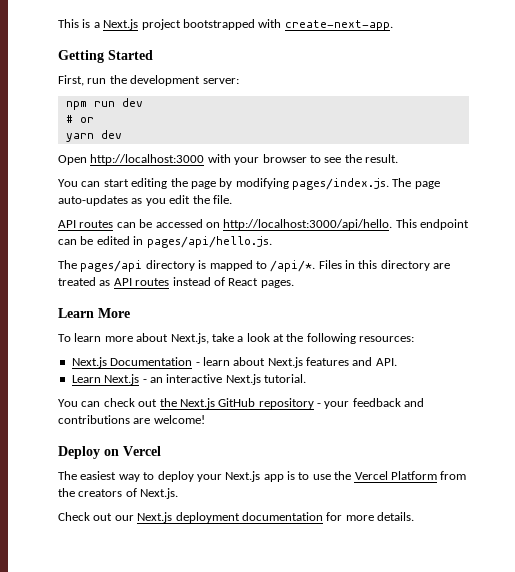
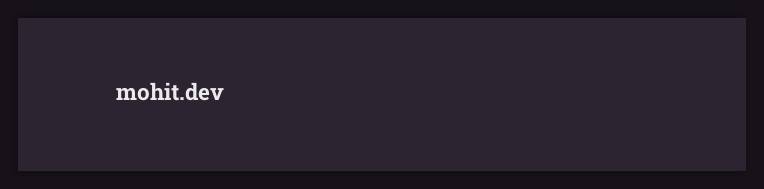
[58,19,393,31] [58,50,153,63] [58,75,239,86] [65,98,143,110] [65,115,94,123] [65,130,122,142] [58,154,398,165] [58,178,440,190] [58,195,232,206] [58,219,469,230] [58,236,272,248] [58,260,451,272] [58,277,294,288] [58,308,130,318] [58,333,415,344] [71,357,397,368] [71,374,306,385] [58,398,425,409] [58,415,205,424] [58,446,161,459] [58,471,467,482] [58,488,179,499] [58,512,414,523] This is a Next.js project bootstrapped with create-next-app. // Getting Started // First, run the development server: // npm run dev // # or // yarn dev // Open http://localhost:3000 with your browser to see the result. // You can start editing the page by modifying pages/index.js. The page auto-updates as you edit the file. // API routes can be accessed on http://localhost:3000/api/hello. This endpoint can be edited in pages/api/hello.js. // The pages/api directory is mapped to /api/*. Files in this directory are treated as API routes instead of React pages. // Learn More // To learn more about Next.js, take a look at the following resources: // Next.js Documentation - learn about Next.js features and API. // Learn Next.js - an interactive Next.js tutorial. // You can check out the Next.js GitHub repository - your feedback and contributions are welcome! // Deploy on Vercel // The easiest way to deploy your Next.js app is to use the Vercel Platform from the creators of Next.js. // Check out our Next.js deployment documentation for more details. -> [116,82,224,101] mohit.dev

